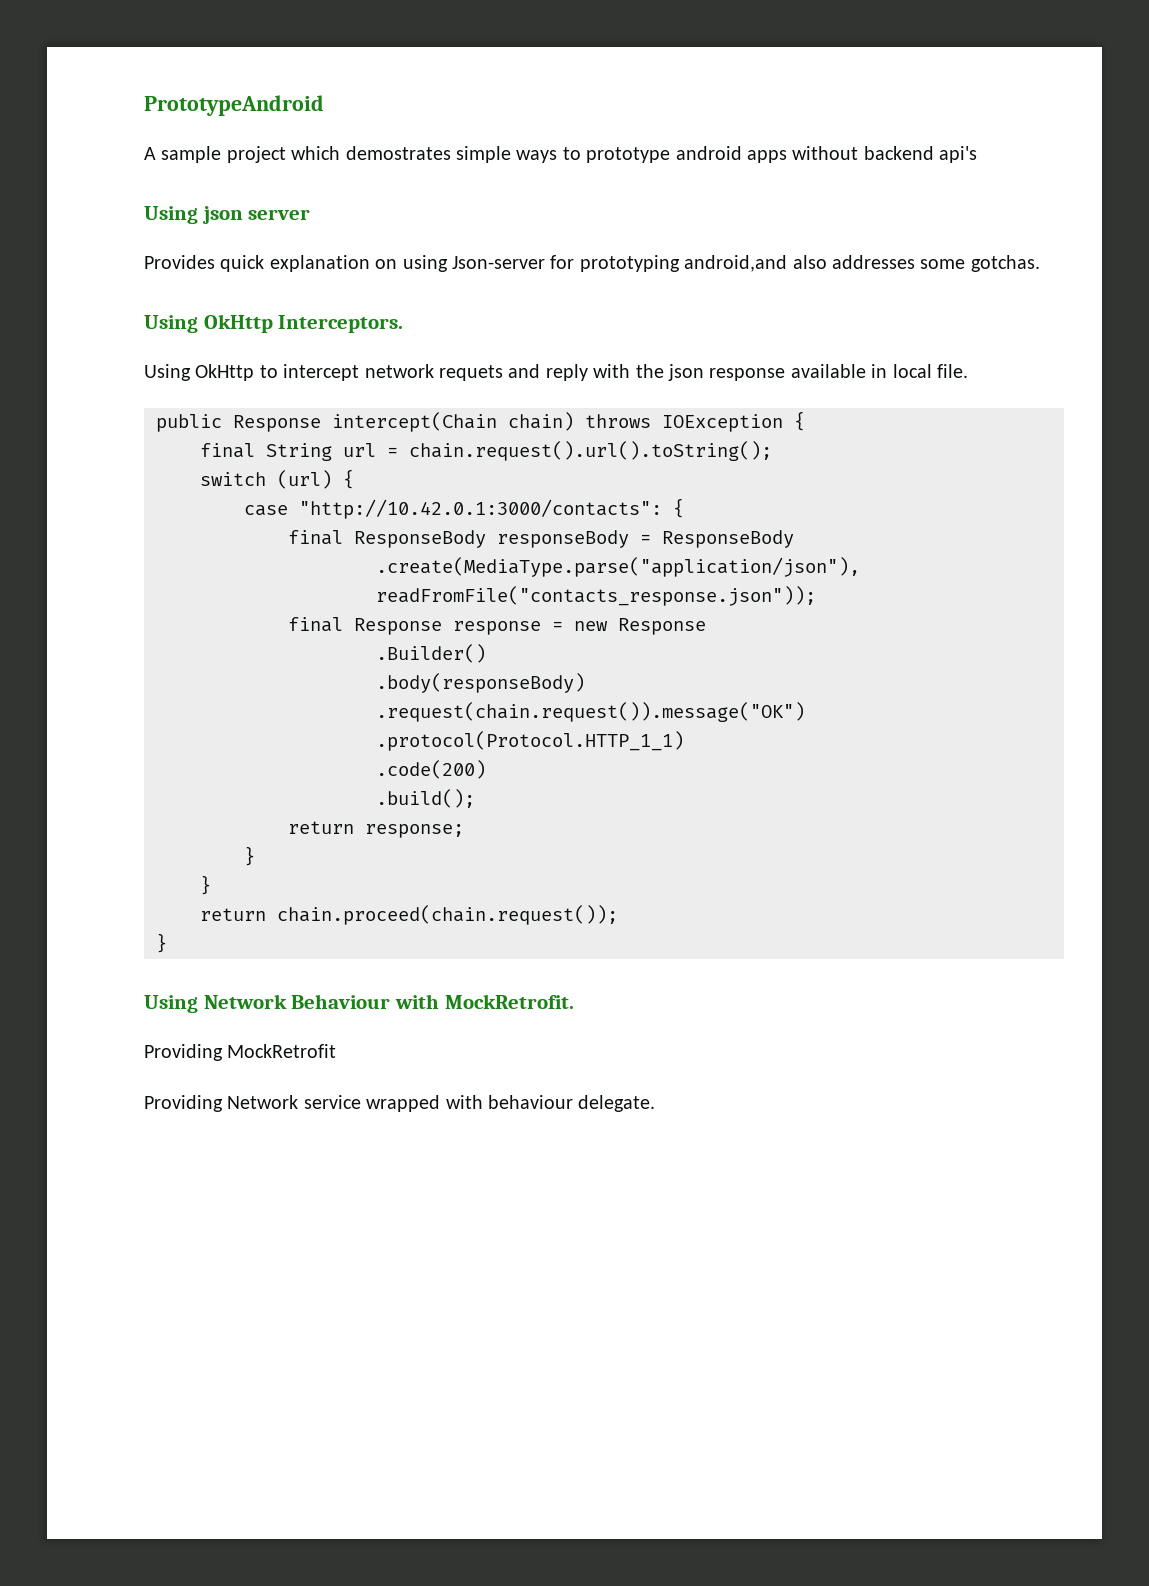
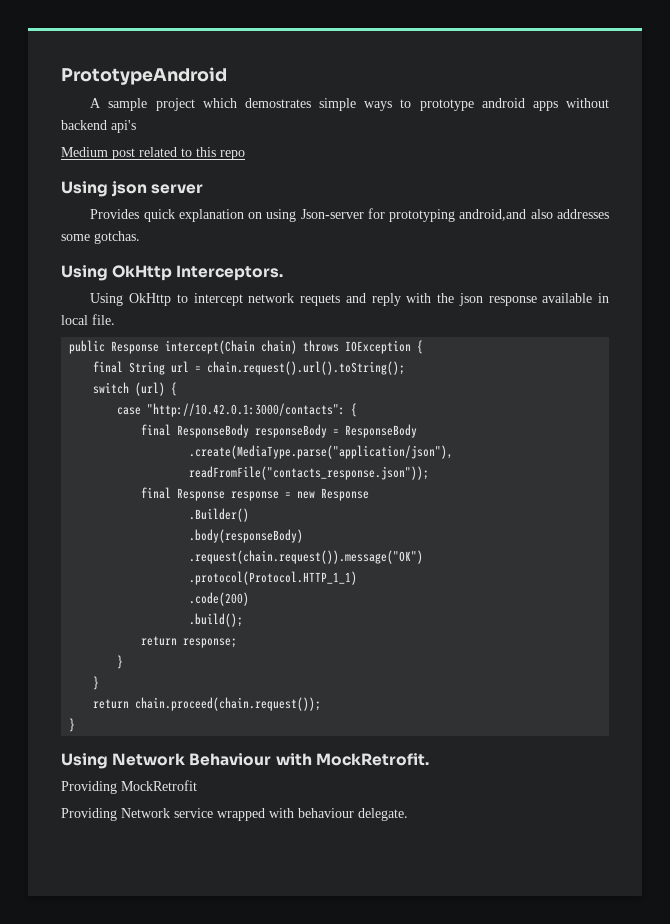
(978, 154) none -> [61,147,245,160] // Medium post related to this repo

